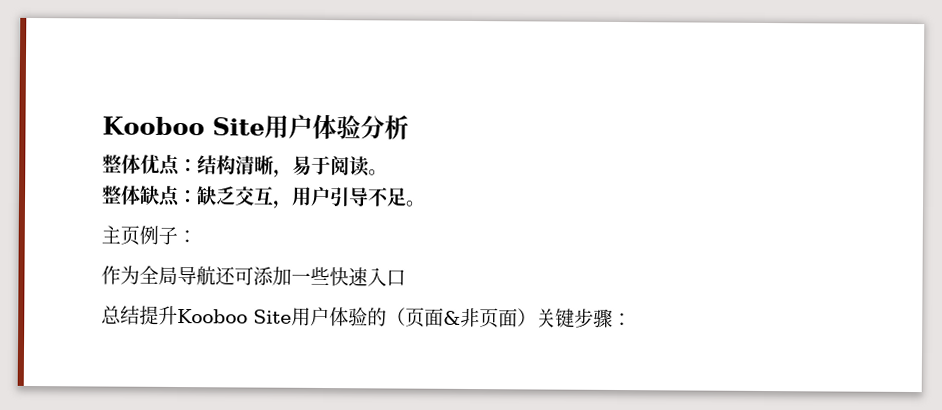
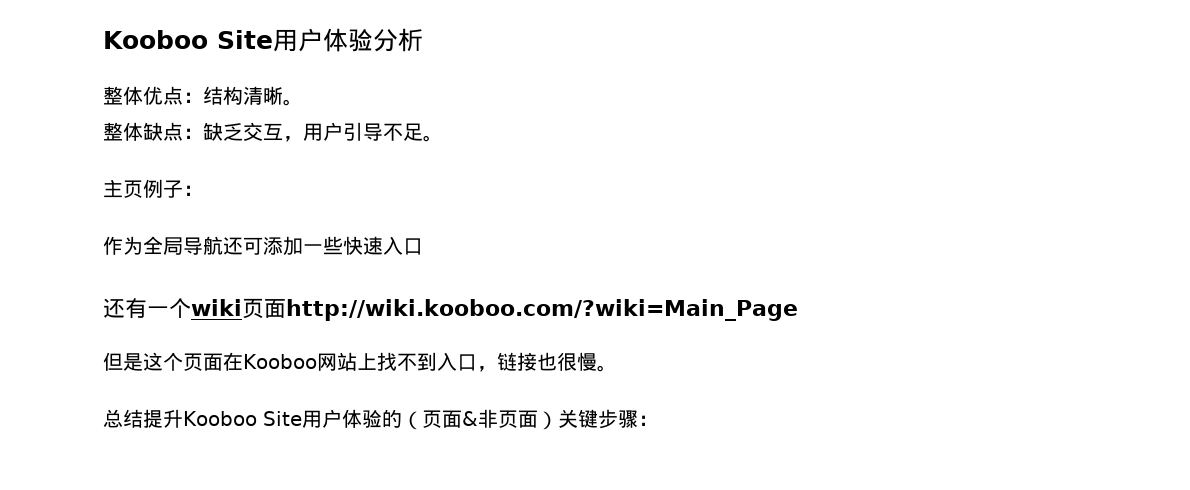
[273,155,370,178] ，易于阅读 -> (283, 95) none
(406, 277) none -> [103,298,798,321] [103,352,617,372] // 还有一个wiki页面http://wiki.kooboo.com/?wiki=Main_Page // 但是这个页面在Kooboo网站上找不到入口，链接也很慢。

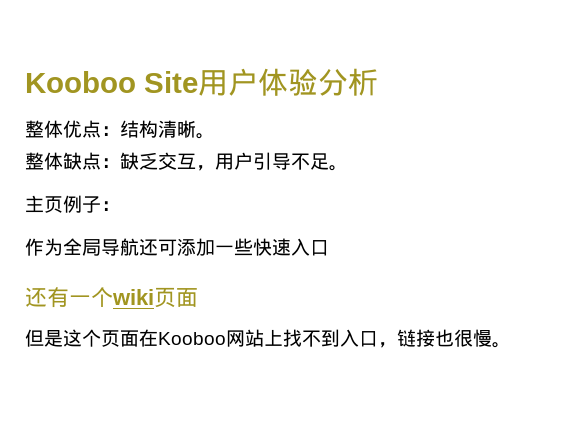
[286,299,798,321] http://wiki.kooboo.com/?wiki=Main_Page -> (198, 297) none
[103,409,658,430] // 总结提升Kooboo Site用户体验的（页面&非页面）关键步骤： -> (511, 345) none

